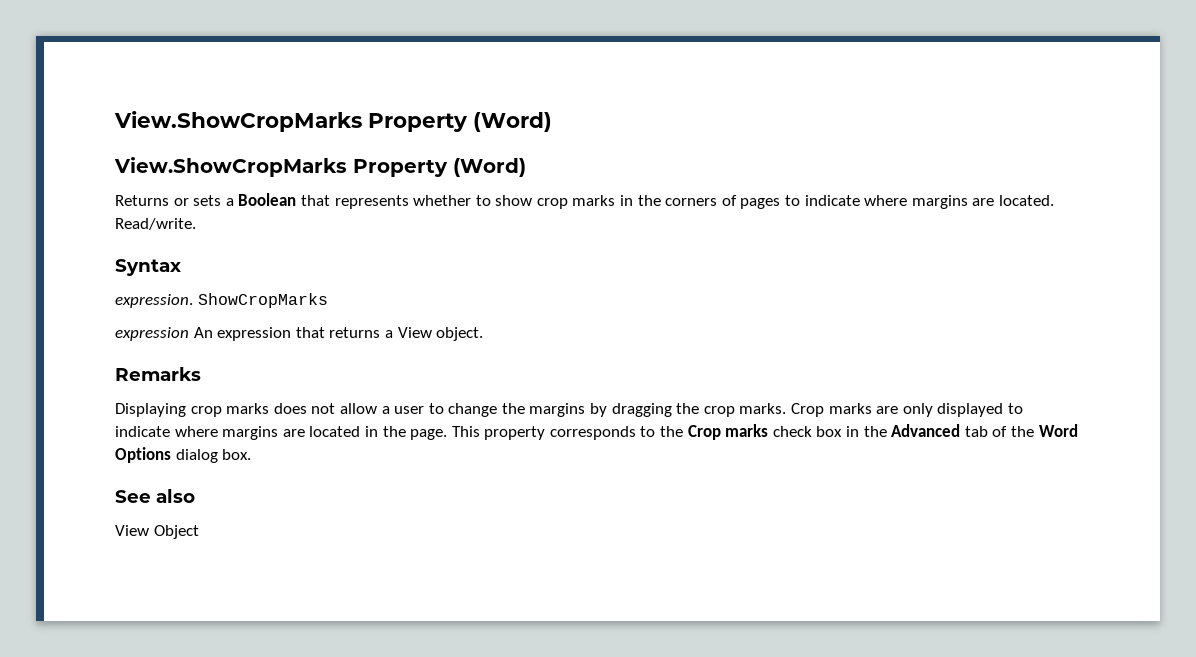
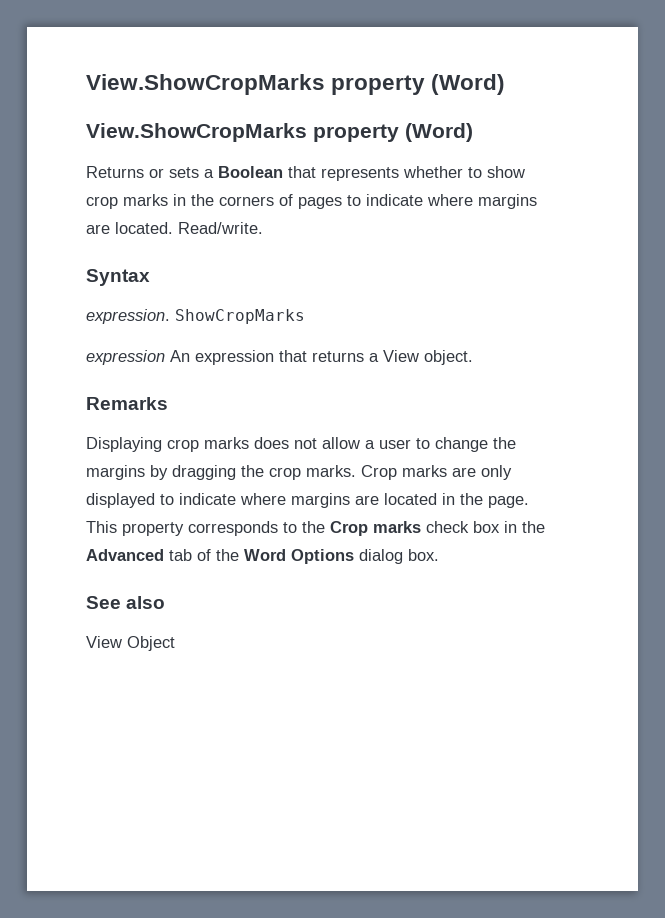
[114,111,468,132] View.ShowCropMarks Property -> [86,74,426,95] View.ShowCropMarks property
[353,159,448,177] Property -> [313,124,399,142] property

